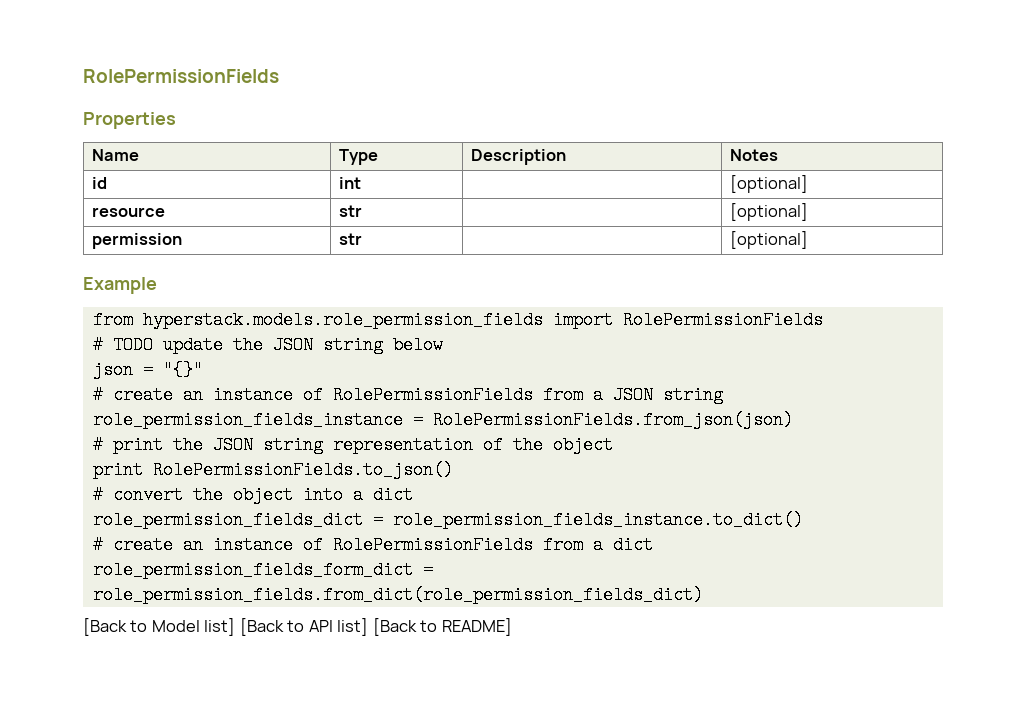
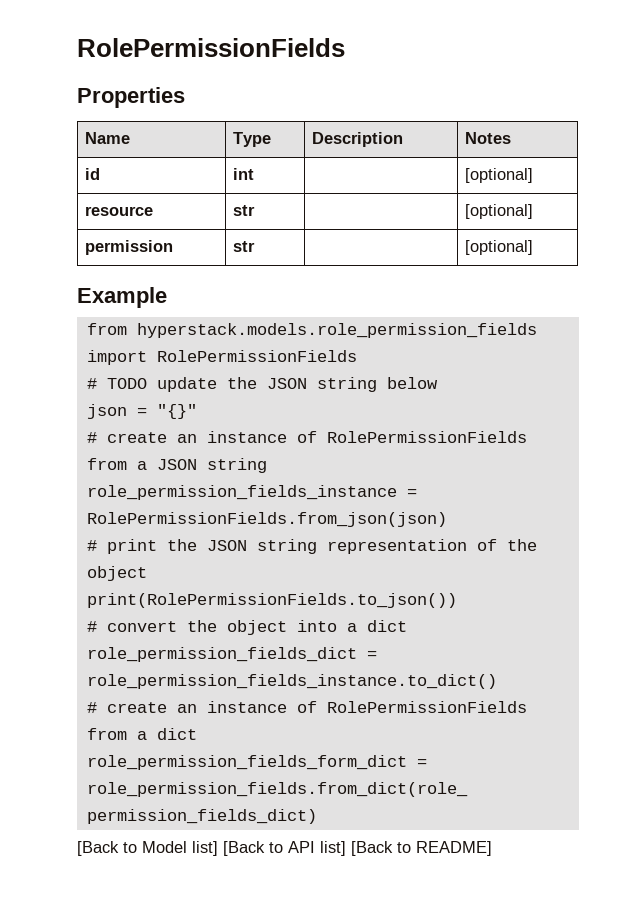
[92,461,453,479] print RolePermissionFields.to_json() -> [86,593,457,608] print(RolePermissionFields.to_json())

